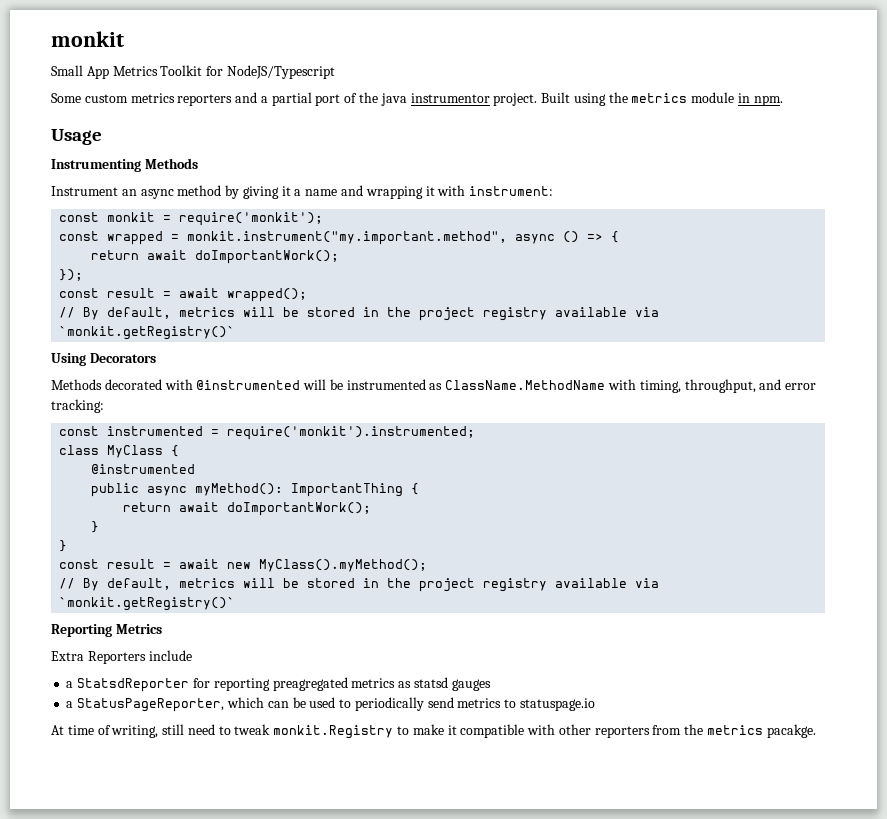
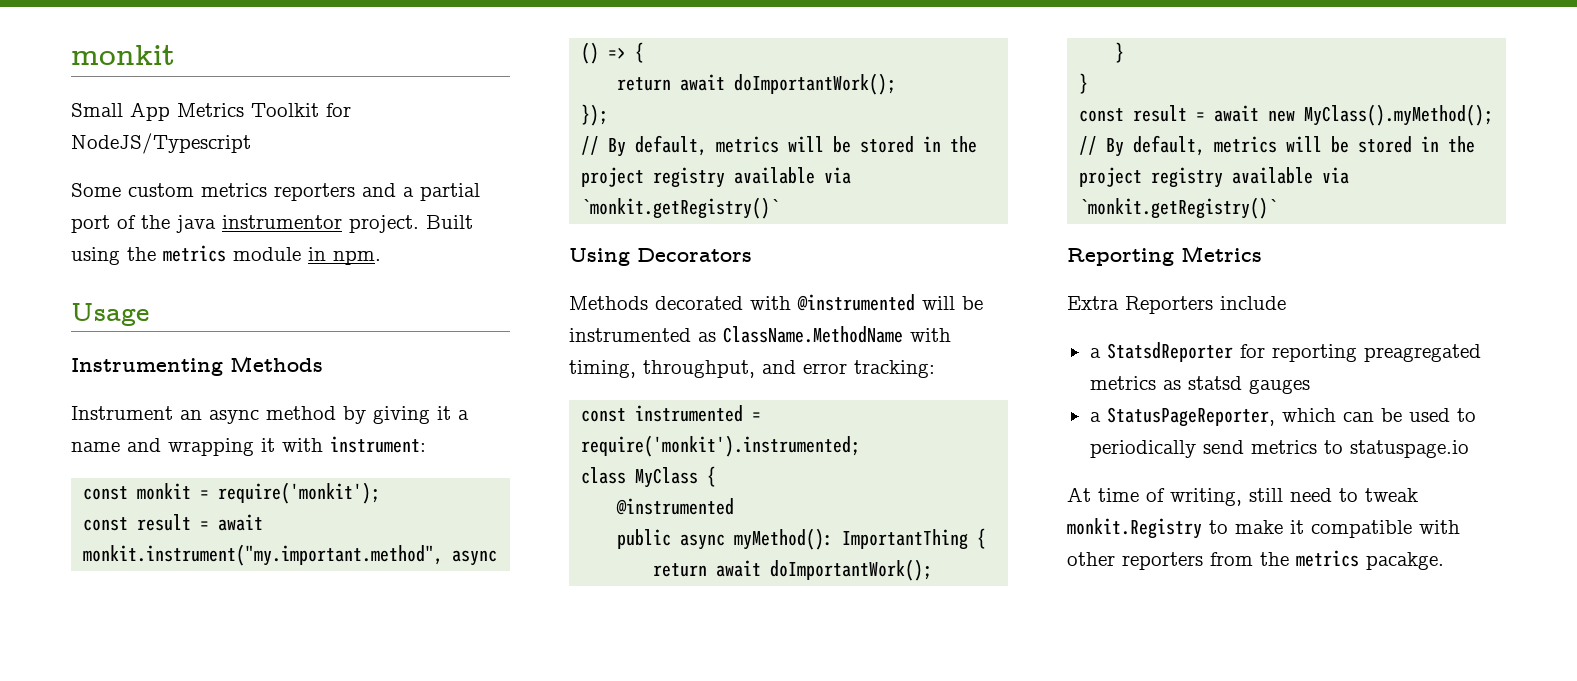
[107,231,180,245] wrapped = -> [137,514,264,531] result = await
[59,288,308,302] // const result = await wrapped(); -> (609, 115) none

